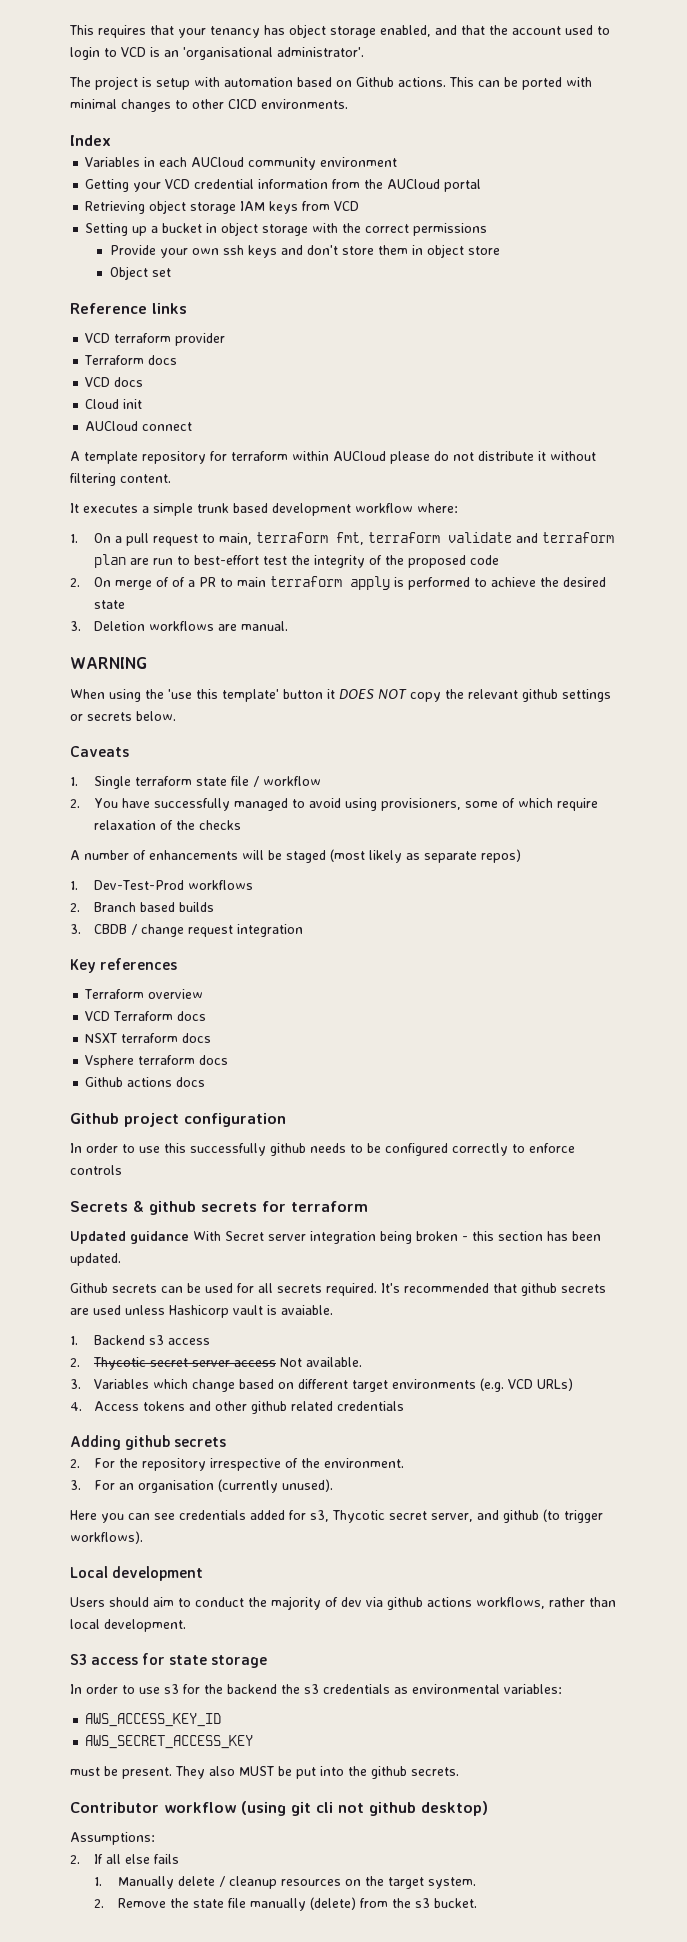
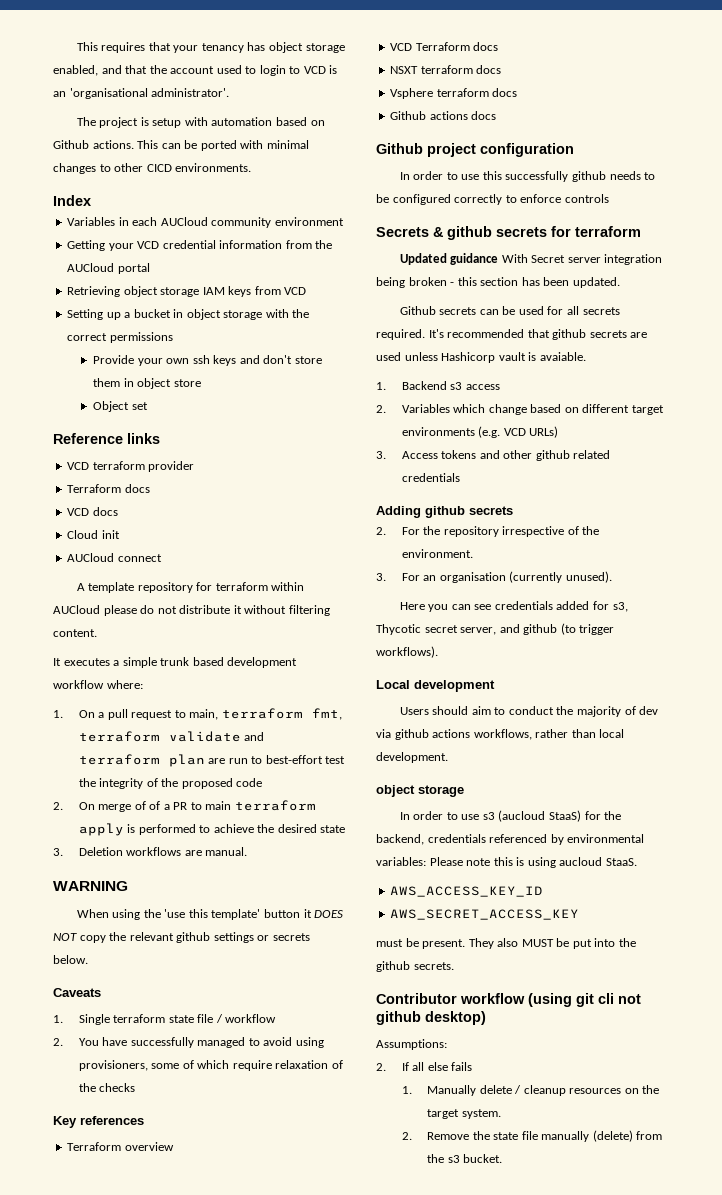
[70,849,521,863] [70,880,254,890] [70,902,215,912] [70,924,304,937] // A number of enhancements will be staged (most likely as separate repos) // 1. Dev-Test-Prod workflows // 2. Branch based builds // 3. CBDB / change request integration -> (136, 1087) none
[93,1357,363,1370] [70,1379,81,1389] Thycotic secret server access Not available. // 3. -> (386, 409) none
[70,1402,82,1411] 4. -> [376,451,386,459] 3.
[70,1653,208,1665] S3 access for state -> [376,785,415,797] object
[183,1684,562,1694] for the backend the s3 credentials as environmental variables: -> [498,810,622,822] [376,834,645,845] [376,857,637,868] (aucloud StaaS) for the backend, credentials referenced by environmental variables: Please note this is using aucloud StaaS.

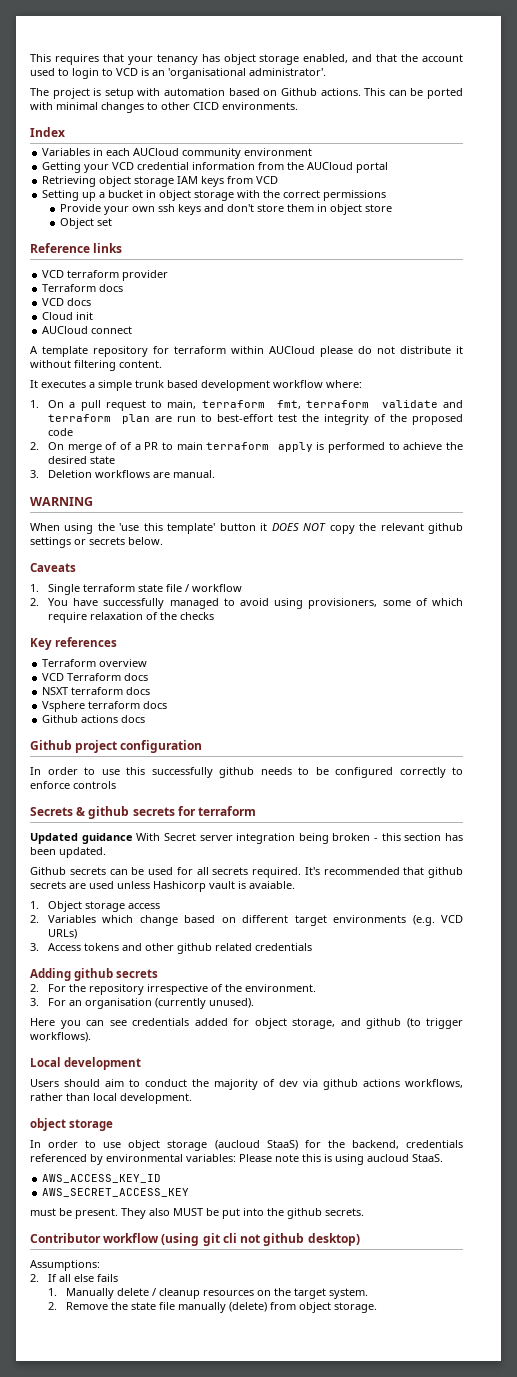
[401,381,463,390] Backend s3 -> [47,901,125,912] Object storage
[612,602,628,612] [376,624,497,635] s3, Thycotic secret server, -> [254,1018,335,1029] object storage,
[482,812,495,820] s3 -> [128,1140,208,1151] object storage
[427,1154,503,1163] the s3 bucket. -> [298,1302,377,1313] object storage.

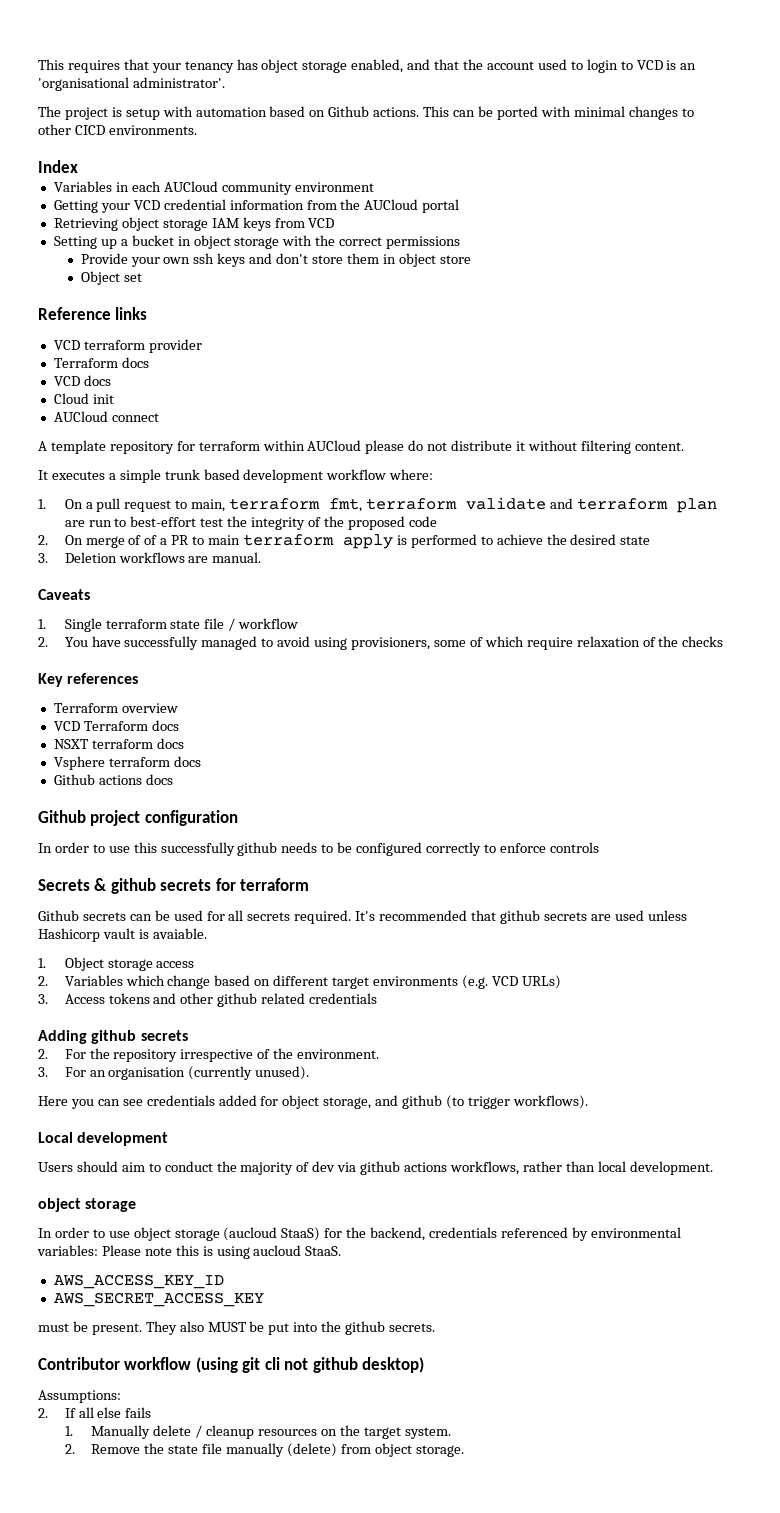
[30,497,93,506] [30,523,463,534] [30,537,163,548] // WARNING // When using the 'use this template' button it DOES NOT copy the relevant github settings or secrets below. -> (262, 557) none
[30,833,463,844] [30,847,106,858] // Updated guidance With Secret server integration being broken - this section has been updated. -> (310, 884) none

